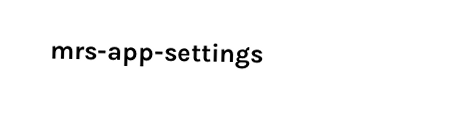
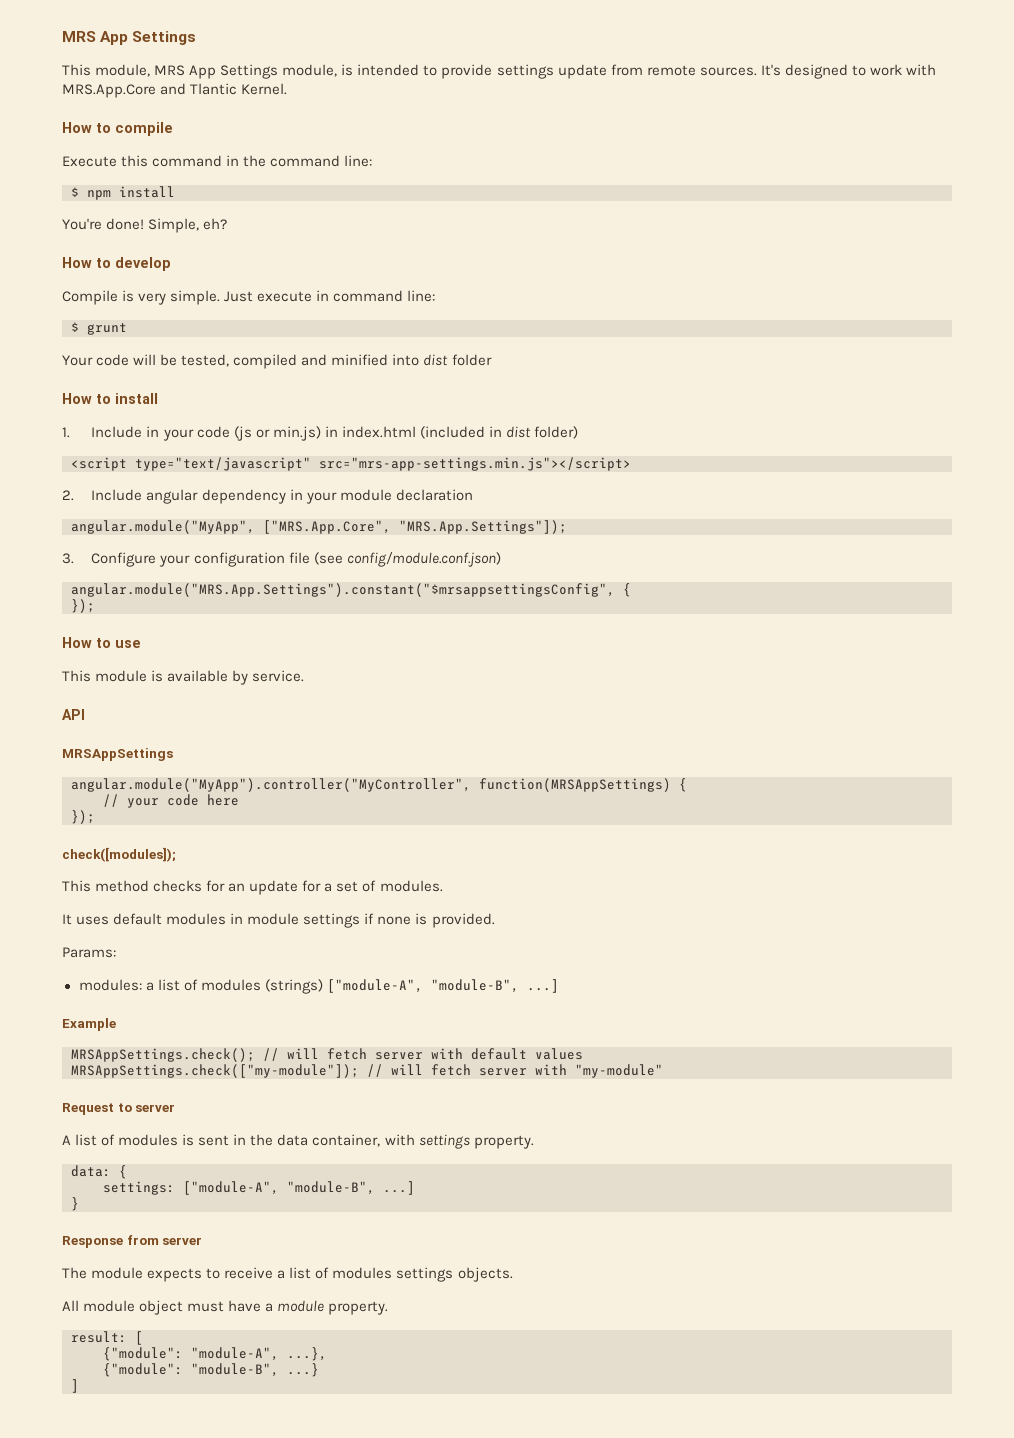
[49,39,264,70] mrs-app-settings -> [62,31,197,45] [62,64,936,79] [62,83,288,98] [62,122,173,136] [62,155,373,167] [71,186,175,200] [62,218,228,233] [62,257,171,271] [62,290,436,305] [71,322,127,335] [62,354,492,369] [62,393,158,404] [62,426,578,441] [71,457,631,471] [62,489,473,504] [71,520,567,534] [62,552,501,567] [71,583,631,597] [71,599,95,613] [62,637,141,648] [62,670,305,685] [62,709,85,720] [62,748,173,761] [71,778,687,792] [103,794,239,808] [71,810,95,824] [62,847,176,862] [62,880,443,895] [62,913,495,928] [62,947,116,958] [78,979,559,994] [62,1018,116,1031] [71,1048,583,1062] [71,1064,663,1078] [62,1103,176,1115] [62,1134,534,1149] [71,1165,127,1179] [103,1181,415,1195] [71,1197,79,1211] [62,1235,203,1248] [62,1267,513,1282] [62,1300,389,1315] [71,1331,143,1345] [103,1347,327,1361] [103,1363,319,1377] [71,1379,79,1393] MRS App Settings // This module, MRS App Settings module, is intended to provide settings update from remote sources. It's designed to work with MRS.App.Core and Tlantic Kernel. // How to compile // Execute this command in the command line: // $ npm install // You're done! Simple, eh? // How to develop // Compile is very simple. Just execute in command line: // $ grunt // Your code will be tested, compiled and minified into dist folder // How to install // 1. Include in your code (js or min.js) in index.html (included in dist folder) // <script type="text/javascript" src="mrs-app-settings.min.js"></script> // 2. Include angular dependency in your module declaration // angular.module("MyApp", ["MRS.App.Core", "MRS.App.Settings"]); // 3. Configure your configuration file (see config/module.conf.json) // angular.module("MRS.App.Settings").constant("$mrsappsettingsConfig", { // }); // How to use // This module is available by service. // API // MRSAppSettings // angular.module("MyApp").controller("MyController", function(MRSAppSettings) { // // your code here // }); // check([modules]); // This method checks for an update for a set of modules. // It uses default modules in module settings if none is provided. // Params: // modules: a list of modules (strings) ["module-A", "module-B", ...] // Example // MRSAppSettings.check(); // will fetch server with default values // MRSAppSettings.check(["my-module"]); // will fetch server with "my-module" // Request to server // A list of modules is sent in the data container, with settings property. // data: { // settings: ["module-A", "module-B", ...] // } // Response from server // The module expects to receive a list of modules settings objects. // All module object must have a module property. // result: [ // {"module": "module-A", ...}, // {"module": "module-B", ...} // ]

